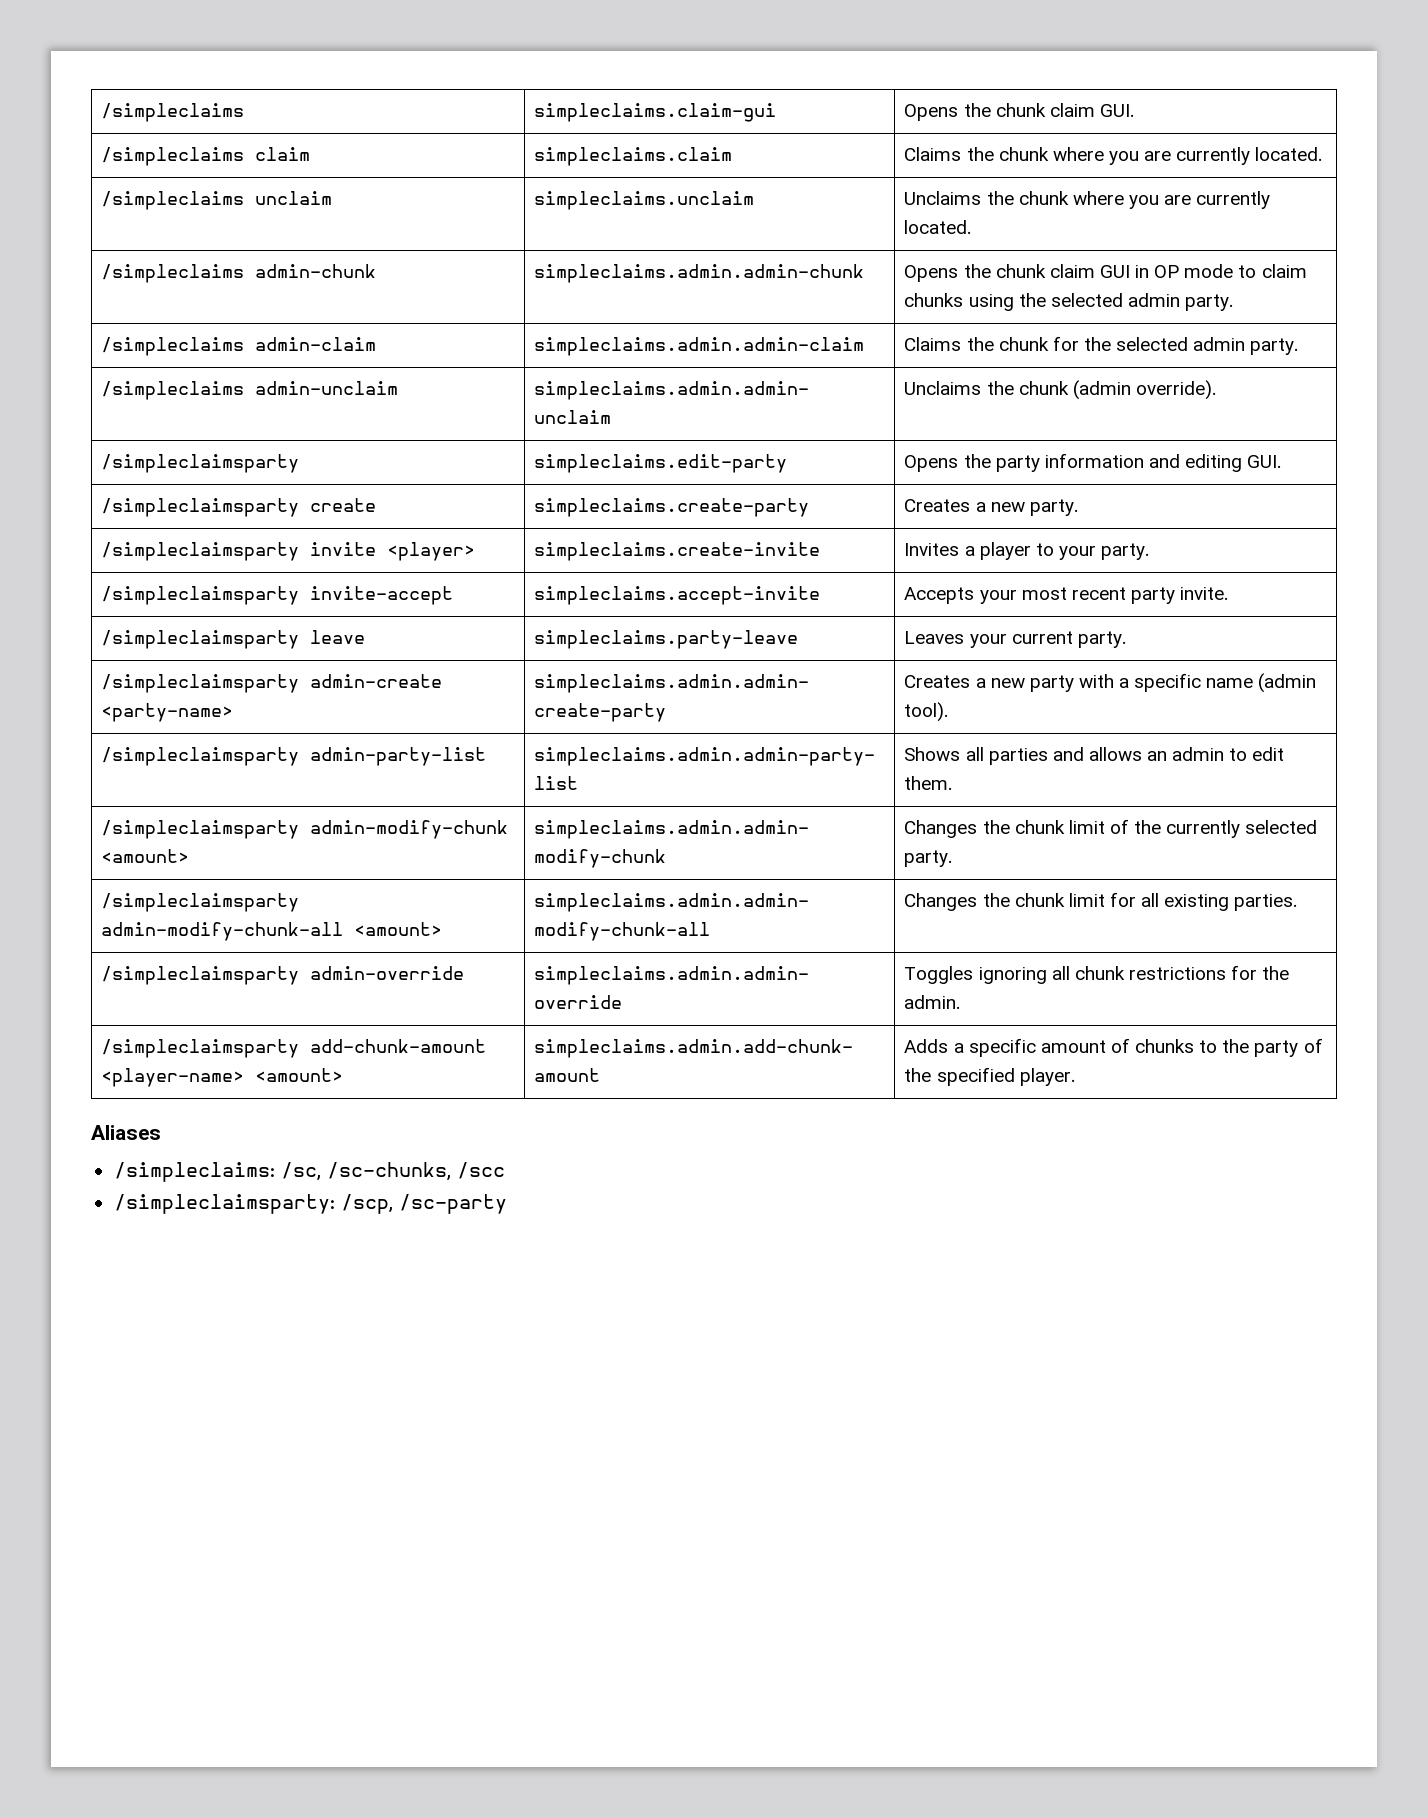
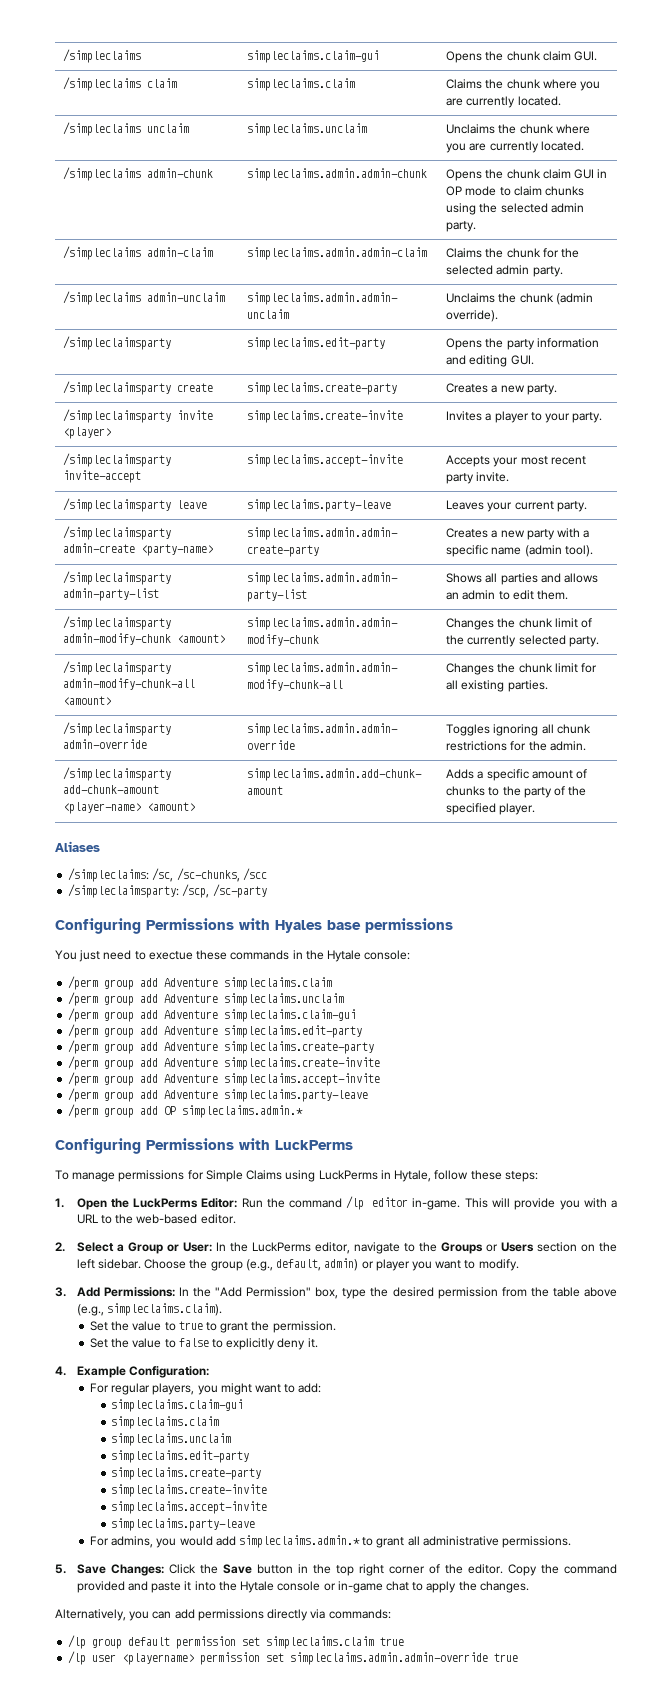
(508, 1204) none -> [55,918,453,934] [55,950,411,962] [68,976,333,990] [68,992,345,1006] [68,1008,357,1022] [68,1024,363,1038] [68,1040,375,1054] [68,1056,381,1070] [68,1072,381,1086] [68,1088,369,1102] [68,1104,304,1118] [55,1138,353,1154] [55,1170,538,1182] [55,1196,617,1210] [76,1214,236,1224] [55,1242,617,1254] [76,1258,519,1271] [55,1287,617,1299] [76,1303,222,1316] [89,1321,336,1333] [89,1338,318,1350] [55,1366,209,1378] [89,1383,322,1395] [111,1399,244,1412] [111,1416,220,1429] [111,1433,232,1446] [111,1450,250,1463] [111,1467,262,1480] [111,1484,268,1497] [111,1501,268,1514] [111,1518,256,1531] [89,1535,572,1548] [55,1564,618,1576] [76,1581,529,1593] [55,1609,391,1621] [68,1635,405,1649] [68,1651,519,1665] // Configuring Permissions with Hyales base permissions // You just need to exectue these commands in the Hytale console: // /perm group add Adventure simpleclaims.claim // /perm group add Adventure simpleclaims.unclaim // /perm group add Adventure simpleclaims.claim-gui // /perm group add Adventure simpleclaims.edit-party // /perm group add Adventure simpleclaims.create-party // /perm group add Adventure simpleclaims.create-invite // /perm group add Adventure simpleclaims.accept-invite // /perm group add Adventure simpleclaims.party-leave // /perm group add OP simpleclaims.admin.* // Configuring Permissions with LuckPerms // To manage permissions for Simple Claims using LuckPerms in Hytale, follow these steps: // 1. Open the LuckPerms Editor: Run the command /lp editor in-game. This will provide you with a URL to the web-based editor. // 2. Select a Group or User: In the LuckPerms editor, navigate to the Groups or Users section on the left sidebar. Choose the group (e.g., default, admin) or player you want to modify. // 3. Add Permissions: In the "Add Permission" box, type the desired permission from the table above (e.g., simpleclaims.claim). // Set the value to true to grant the permission. // Set the value to false to explicitly deny it. // 4. Example Configuration: // For regular players, you might want to add: // simpleclaims.claim-gui // simpleclaims.claim // simpleclaims.unclaim // simpleclaims.edit-party // simpleclaims.create-party // simpleclaims.create-invite // simpleclaims.accept-invite // simpleclaims.party-leave // For admins, you would add simpleclaims.admin.* to grant all administrative permissions. // 5. Save Changes: Click the Save button in the top right corner of the editor. Copy the command provided and paste it into the Hytale console or in-game chat to apply the changes. // Alternatively, you can add permissions directly via commands: // /lp group default permission set simpleclaims.claim true // /lp user <playername> permission set simpleclaims.admin.admin-override true

